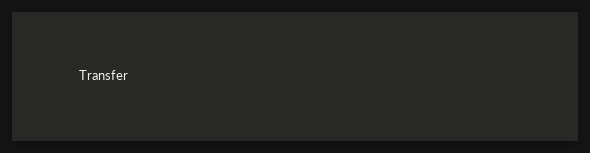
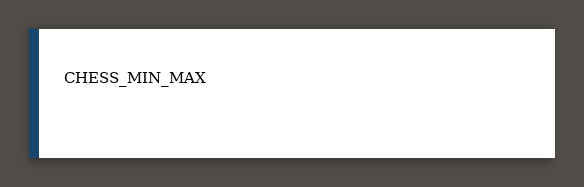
[79,70,128,80] Transfer -> [64,72,206,87] CHESS_MIN_MAX

